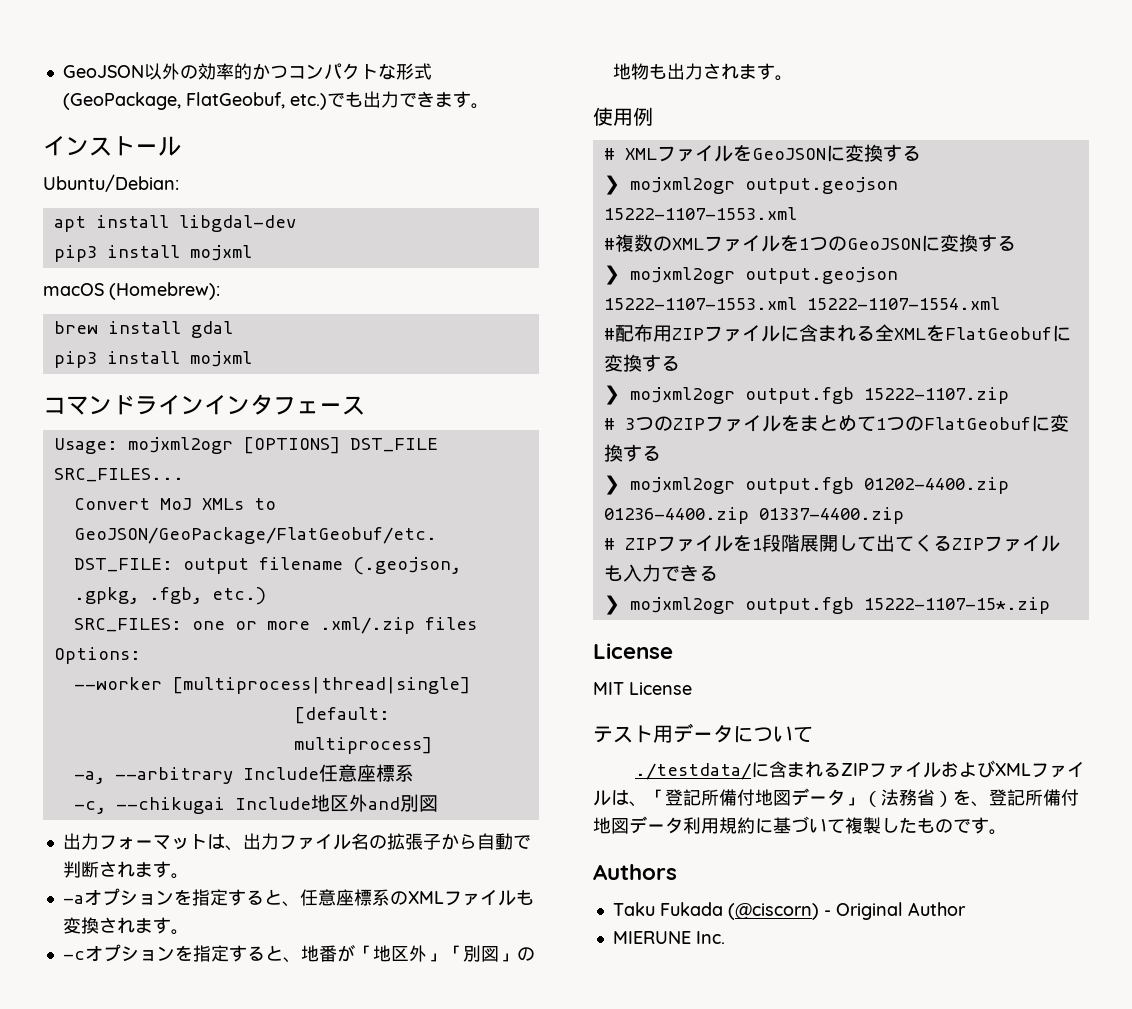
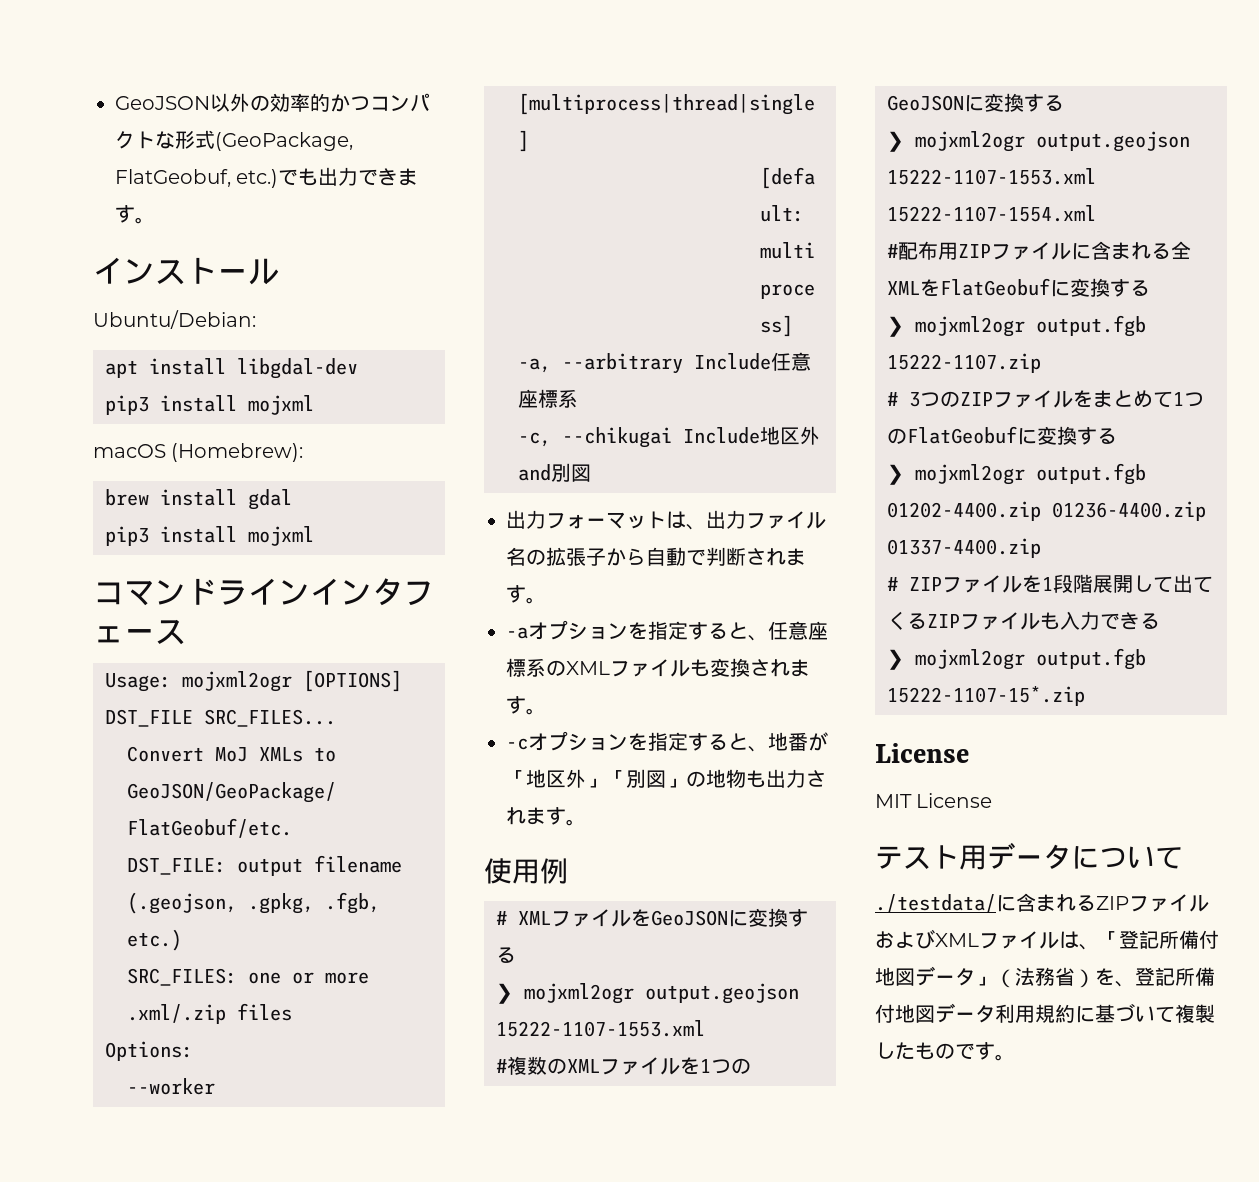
[593,864,677,880] [612,902,966,920] [612,931,725,944] // Authors // Taku Fukada (@ciscorn) - Original Author // MIERUNE Inc. -> (1015, 1057) none

